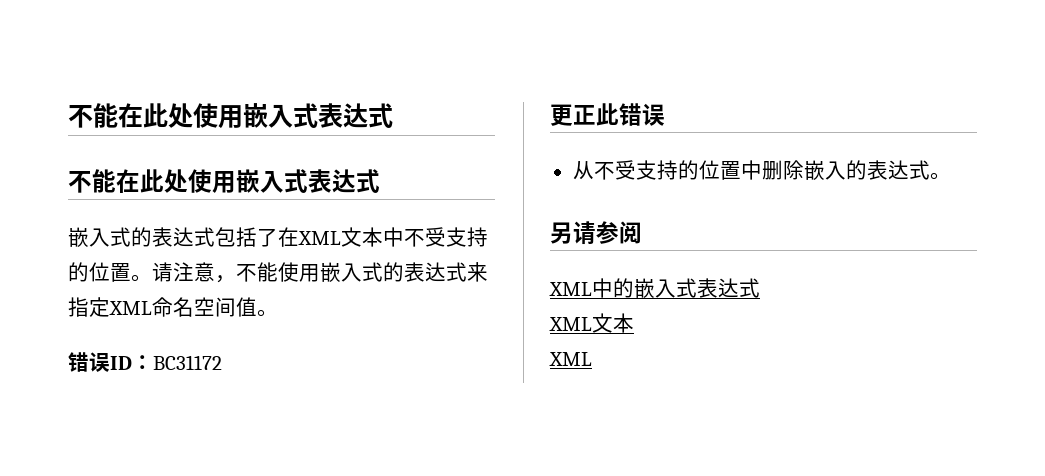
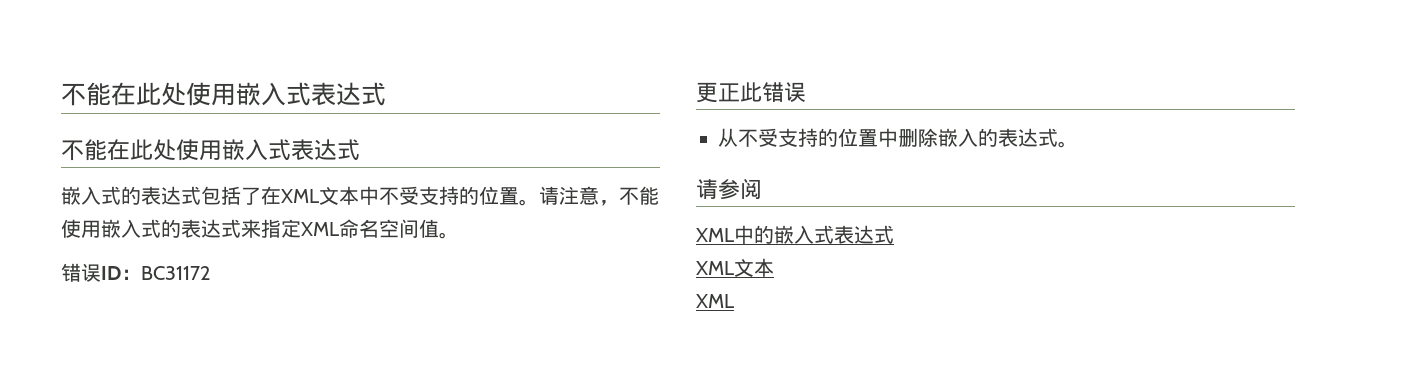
[550,222,573,244] 另 -> (1078, 144) none

